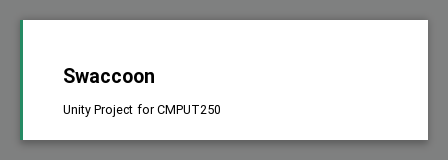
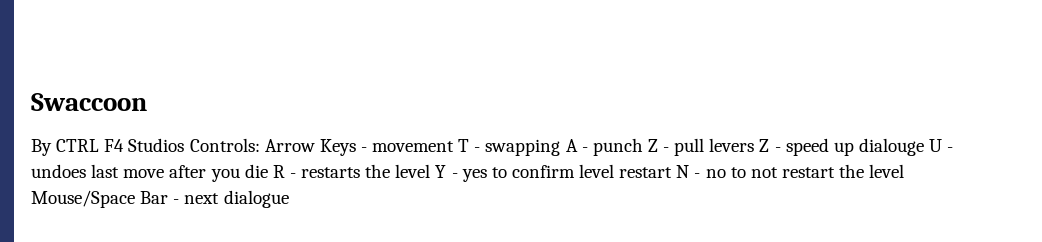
[63,104,222,117] Unity Project for CMPUT250 -> [31,138,954,156] [31,164,905,182] [31,190,289,208] By CTRL F4 Studios Controls: Arrow Keys - movement T - swapping A - punch Z - pull levers Z - speed up dialouge U - undoes last move after you die R - restarts the level Y - yes to confirm level restart N - no to not restart the level Mouse/Space Bar - next dialogue

